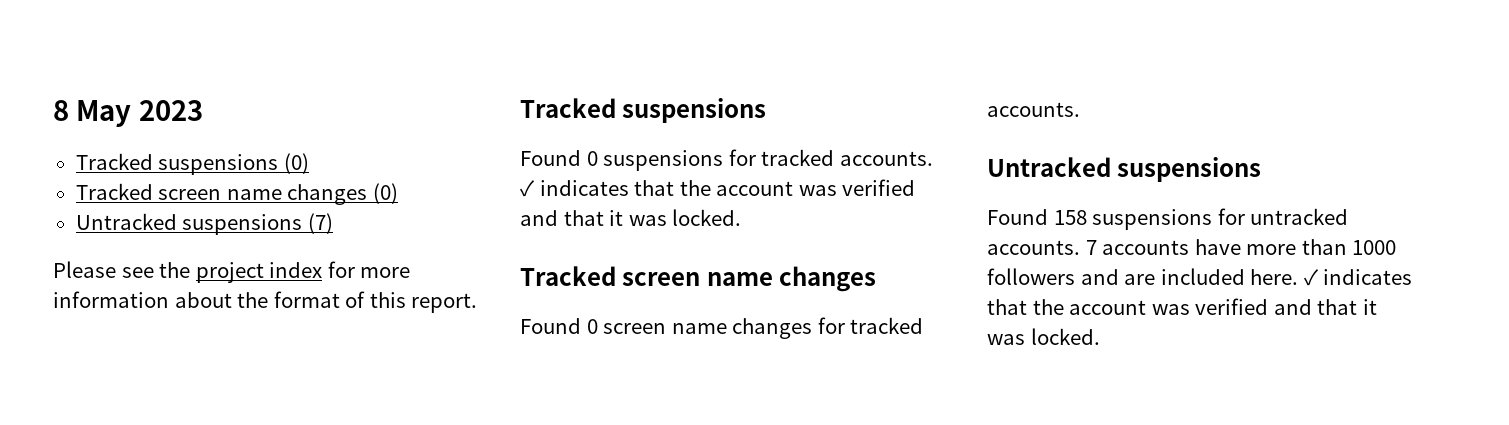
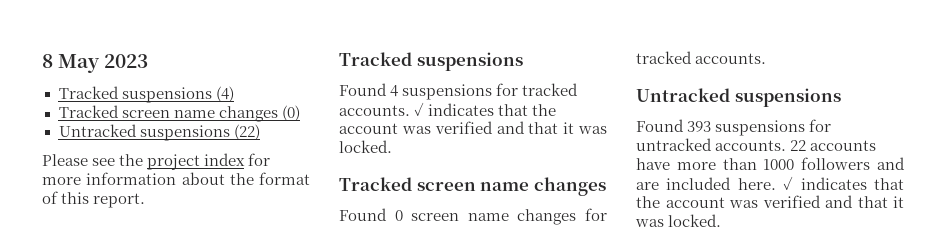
[283,153,309,174] (0) -> [215,86,234,102] (4)
[307,213,333,234] (7) -> [233,124,260,140] (22)
[586,151,598,166] 0 -> [390,85,399,97] 4
[1053,210,1087,225] 158 -> [687,121,712,132] 393
[1085,240,1097,255] 7 -> [790,140,807,151] 22

